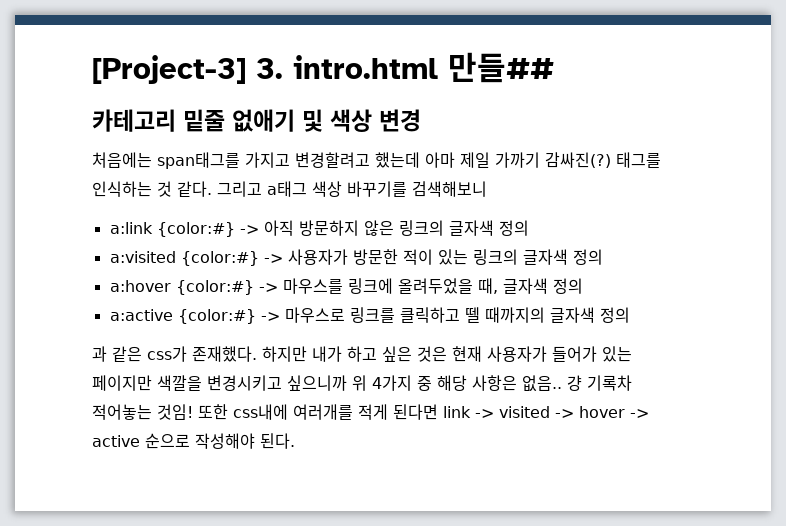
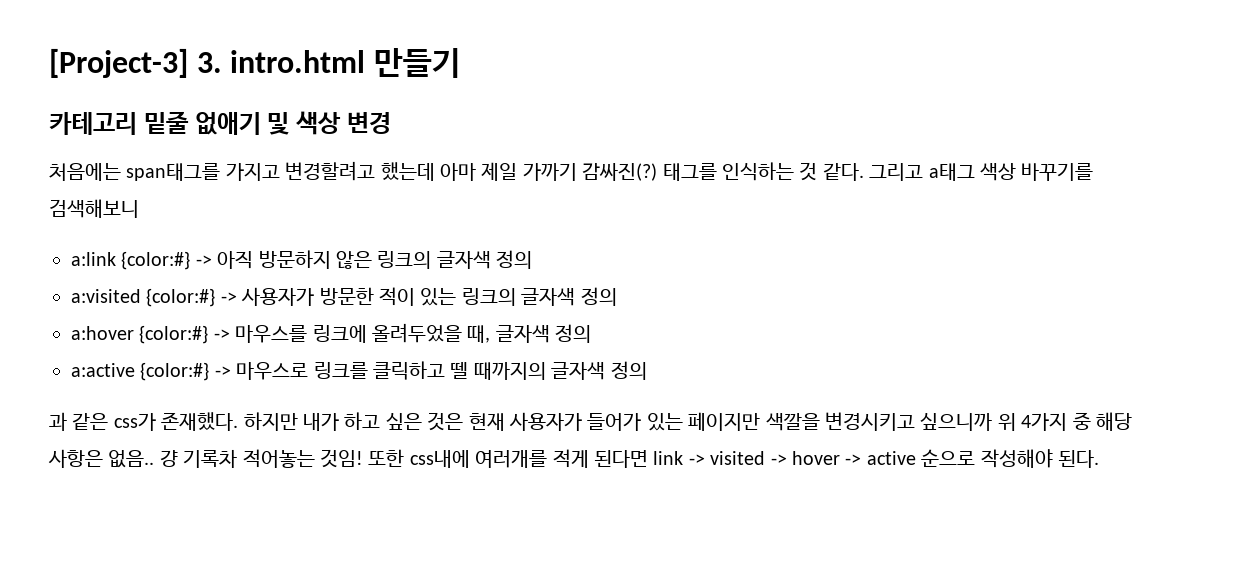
[448,52,554,83] 만들## -> [373,48,461,78] 만들기

